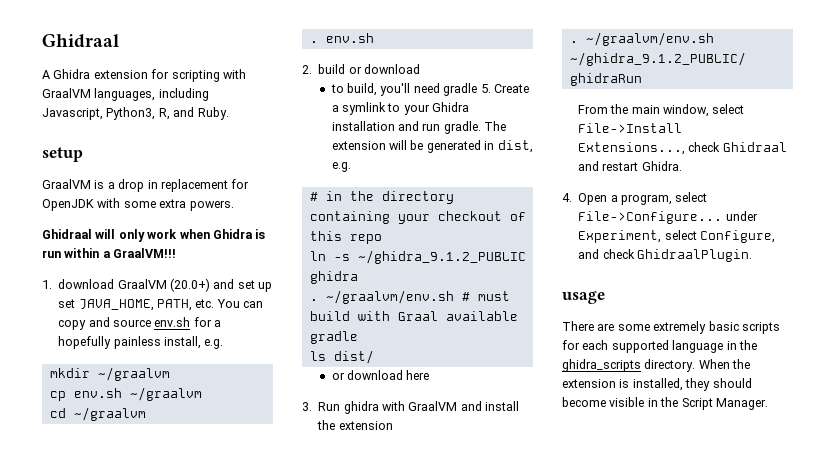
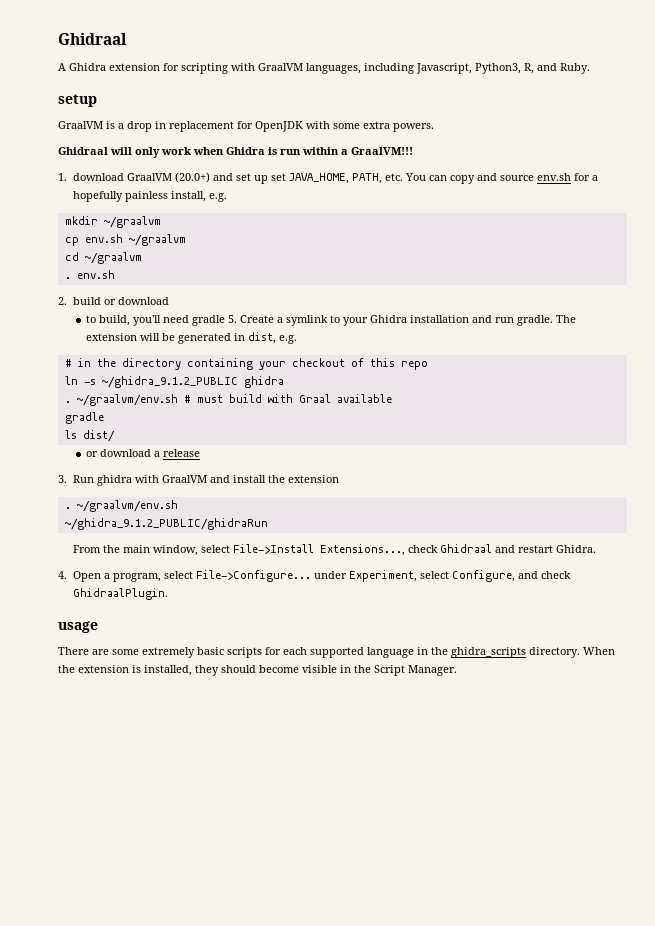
[406,370,430,380] here -> [153,449,200,457] a release

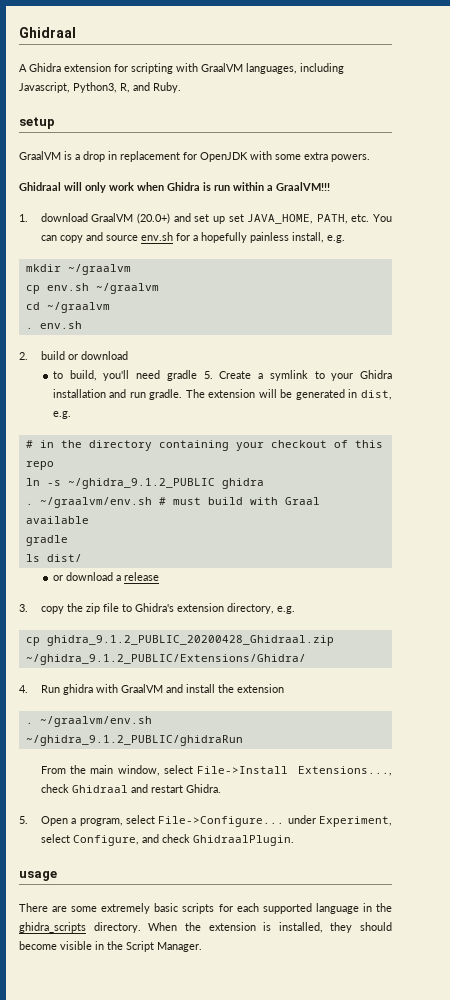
(67, 479) none -> [40,603,295,614] [25,635,334,646] [25,654,306,665] [19,685,28,693] copy the zip file to Ghidra's extension directory, e.g. // cp ghidra_9.1.2_PUBLIC_20200428_Ghidraal.zip ~/ghidra_9.1.2_PUBLIC/Extensions/Ghidra/ // 4.
[58,571,67,579] 4. -> [19,816,28,824] 5.

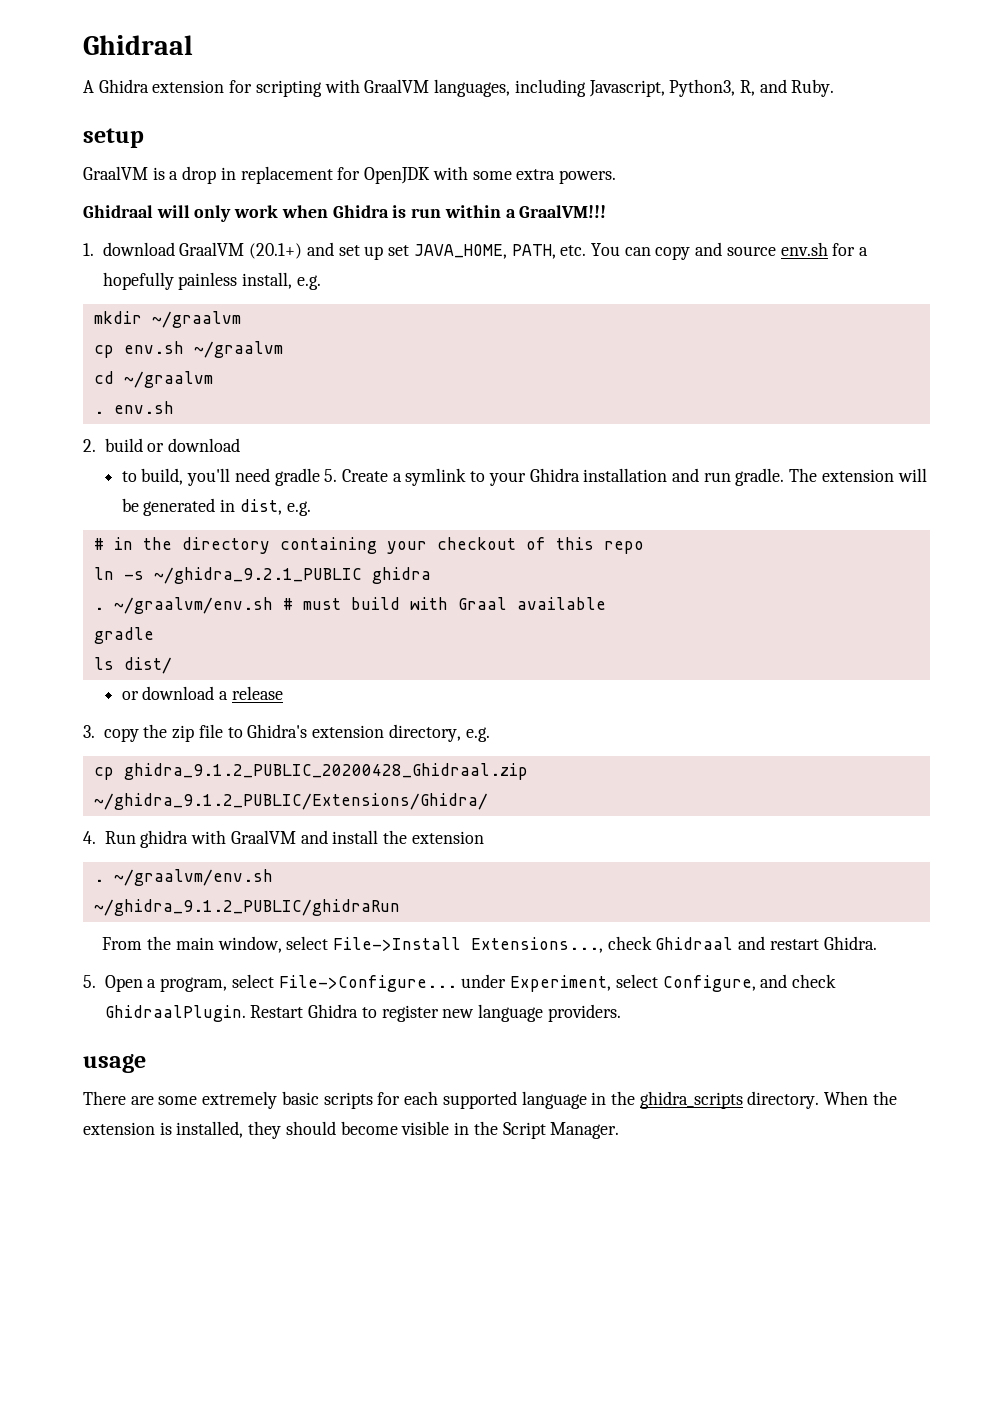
[137,213,171,224] (20.0+) -> [249,243,303,259] (20.1+)
[67,478,215,489] ~/ghidra_9.1.2_PUBLIC -> [153,567,362,584] ~/ghidra_9.2.1_PUBLIC
(294, 840) none -> [250,1004,621,1022] Restart Ghidra to register new language providers.

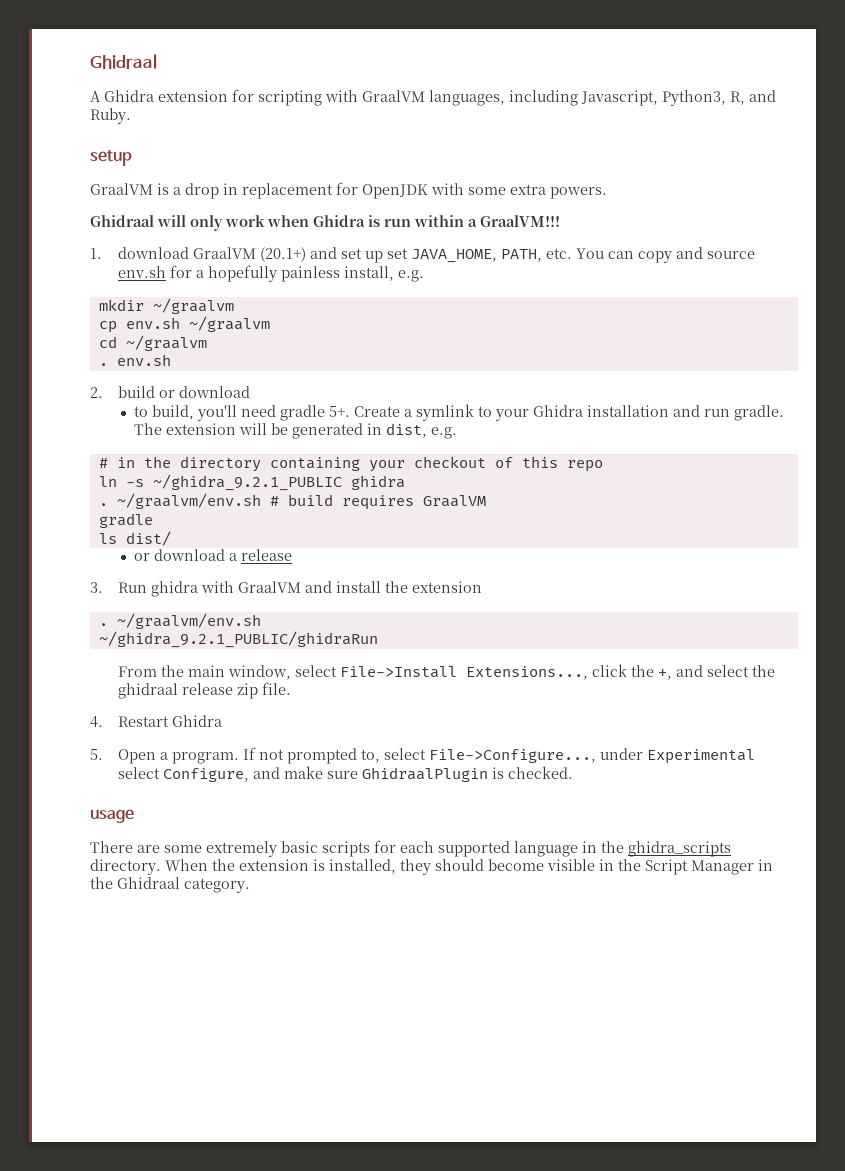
[324,469,338,482] 5. -> [329,406,351,417] 5+.
[302,597,606,610] must build with Graal available -> [287,494,486,510] build requires GraalVM
[103,724,490,742] [93,763,528,780] [93,793,488,810] [83,831,96,844] copy the zip file to Ghidra's extension directory, e.g. // cp ghidra_9.1.2_PUBLIC_20200428_Ghidraal.zip ~/ghidra_9.1.2_PUBLIC/Extensions/Ghidra/ // 4. -> (103, 587) none
[93,899,400,916] ~/ghidra_9.1.2_PUBLIC/ghidraRun -> [98,631,378,648] ~/ghidra_9.2.1_PUBLIC/ghidraRun
[607,936,877,950] [83,974,837,992] [104,1004,621,1022] check Ghidraal and restart Ghidra. // 5. Open a program, select File->Configure... under Experiment, select Configure, and check GhidraalPlugin. Restart Ghidra to register new language providers. -> [592,664,776,680] [118,682,292,699] [90,715,223,728] [90,747,756,764] [118,766,574,782] click the +, and select the ghidraal release zip file. // 4. Restart Ghidra // 5. Open a program. If not prompted to, select File->Configure..., under Experimental select Configure, and make sure GhidraalPlugin is checked.
[550,1122,620,1139] Manager. -> [691,859,773,875] [90,877,250,893] Manager in the Ghidraal category.

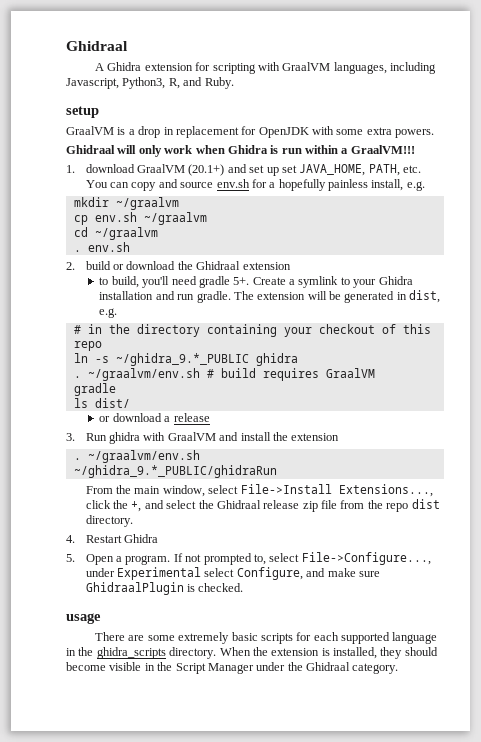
(251, 392) none -> [177,261,291,270] the Ghidraal extension
[152,474,342,491] ~/ghidra_9.2.1_PUBLIC -> [115,353,249,366] ~/ghidra_9.*_PUBLIC
[98,631,378,648] ~/ghidra_9.2.1_PUBLIC/ghidraRun -> [73,465,277,478] ~/ghidra_9.*_PUBLIC/ghidraRun
[118,683,179,699] ghidraal -> [216,500,261,509] Ghidraal
[262,682,292,695] file. -> [321,499,440,512] [85,515,133,527] file from the repo dist directory.
[758,859,773,871] in -> [256,662,286,671] under

